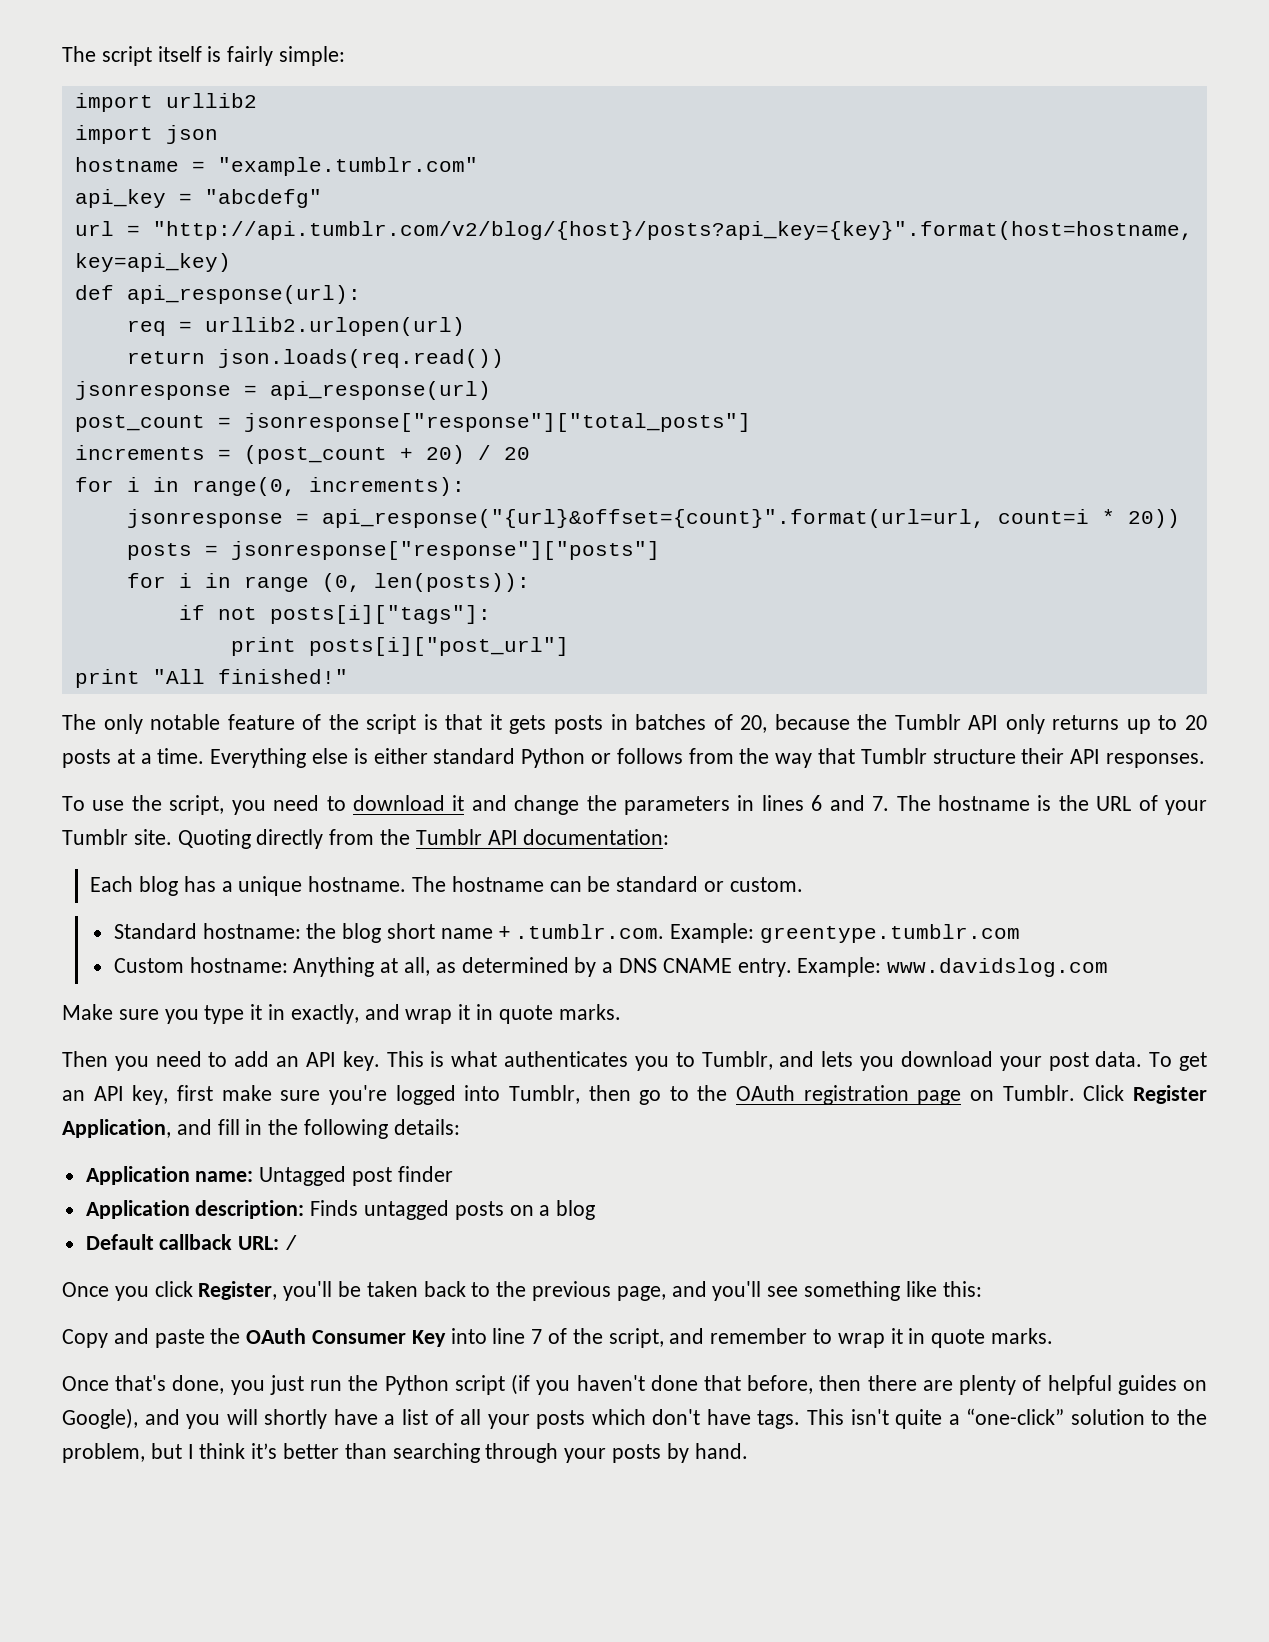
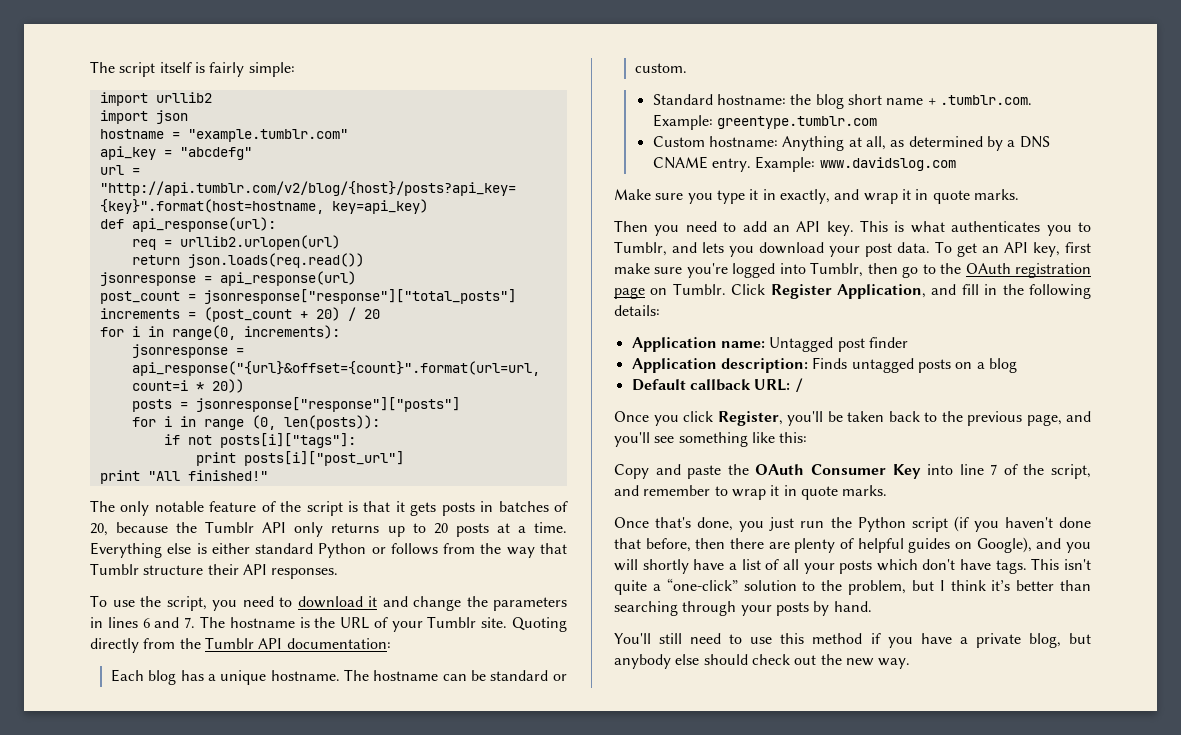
(748, 1451) none -> [614,633,1091,648] [614,654,911,669] // You'll still need to use this method if you have a private blog, but anybody else should check out the new way.

